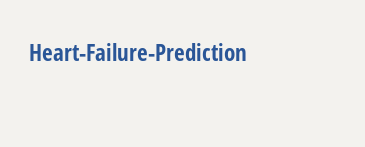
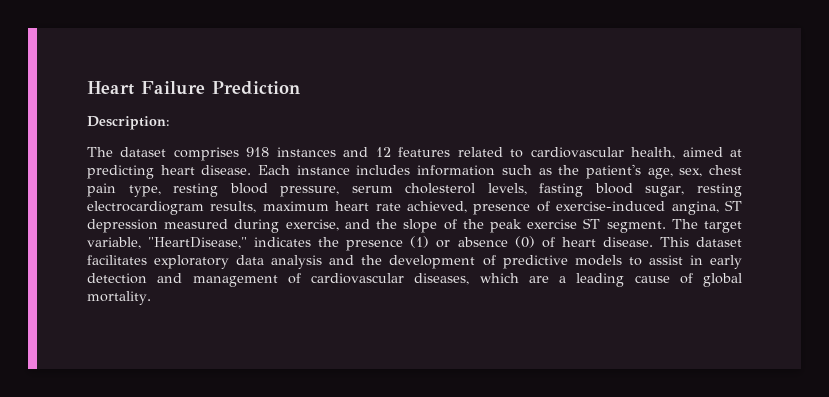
[29,43,247,61] Heart-Failure-Prediction -> [87,81,300,95] [87,116,170,130] [87,147,742,161] [87,164,742,179] [87,183,742,197] [87,200,742,215] [87,218,742,233] [87,236,743,251] [87,255,743,269] [87,273,742,287] [87,291,151,305] Heart Failure Prediction // Description: // The dataset comprises 918 instances and 12 features related to cardiovascular health, aimed at predicting heart disease. Each instance includes information such as the patient's age, sex, chest pain type, resting blood pressure, serum cholesterol levels, fasting blood sugar, resting electrocardiogram results, maximum heart rate achieved, presence of exercise-induced angina, ST depression measured during exercise, and the slope of the peak exercise ST segment. The target variable, "HeartDisease," indicates the presence (1) or absence (0) of heart disease. This dataset facilitates exploratory data analysis and the development of predictive models to assist in early detection and management of cardiovascular diseases, which are a leading cause of global mortality.

